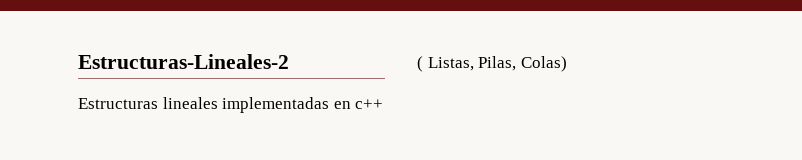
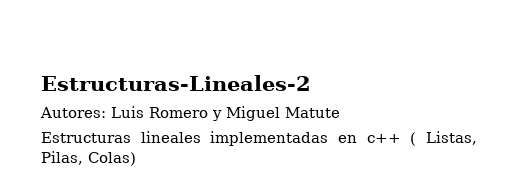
(289, 61) none -> [40,106,340,121] // Autores: Luis Romero y Miguel Matute

